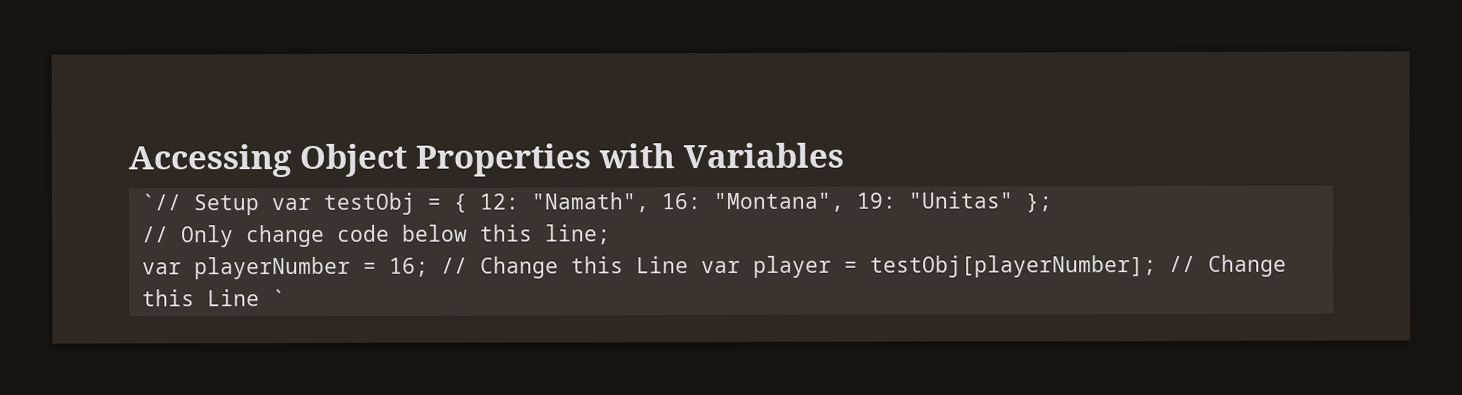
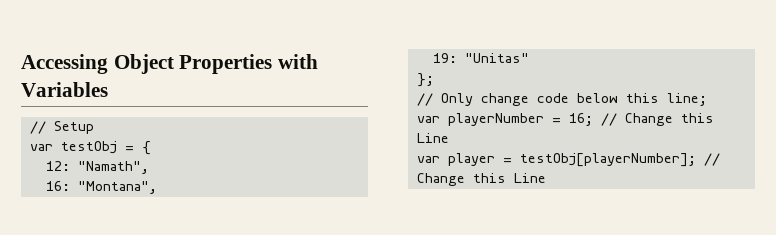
[140,193,182,211] `// -> [30,121,47,134] //
(260, 205) none -> (95, 127) //
(468, 203) none -> (152, 148) //
(650, 202) none -> (150, 167) //
(845, 202) none -> (158, 187) //
(1014, 200) none -> (530, 58) //
(689, 265) none -> (450, 138) //
[271,289,286,307] ` -> (547, 178) none

